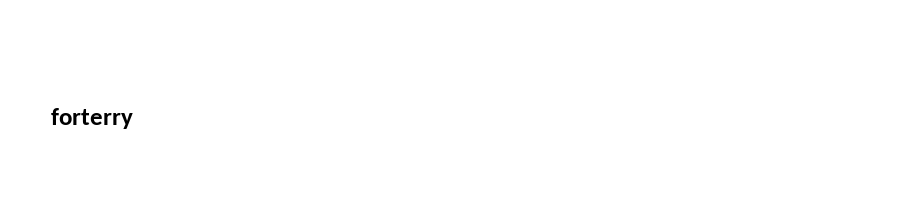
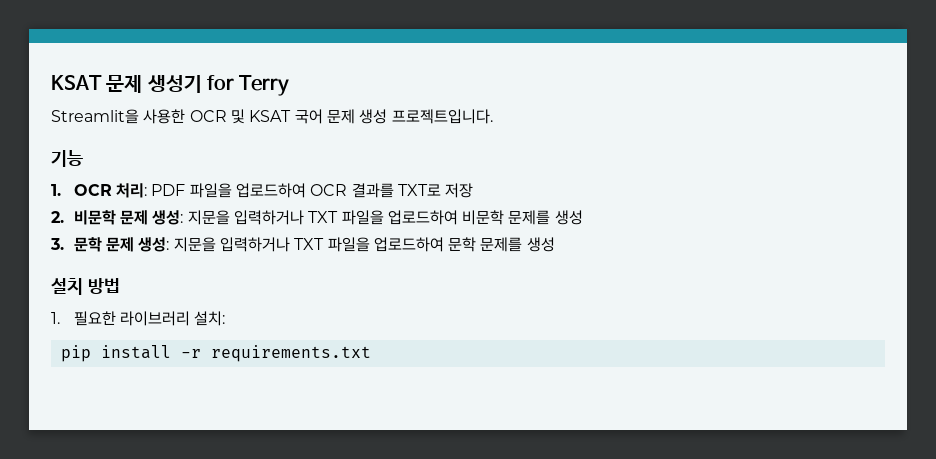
[51,108,133,129] forterry -> [51,75,290,96] [51,109,493,124] [51,150,83,167] [51,183,474,198] [51,210,583,225] [50,237,555,252] [51,278,120,295] [51,311,226,326] [60,345,371,362] KSAT 문제 생성기 for Terry // Streamlit을 사용한 OCR 및 KSAT 국어 문제 생성 프로젝트입니다. // 기능 // 1. OCR 처리: PDF 파일을 업로드하여 OCR 결과를 TXT로 저장 // 2. 비문학 문제 생성: 지문을 입력하거나 TXT 파일을 업로드하여 비문학 문제를 생성 // 3. 문학 문제 생성: 지문을 입력하거나 TXT 파일을 업로드하여 문학 문제를 생성 // 설치 방법 // 1. 필요한 라이브러리 설치: // pip install -r requirements.txt

